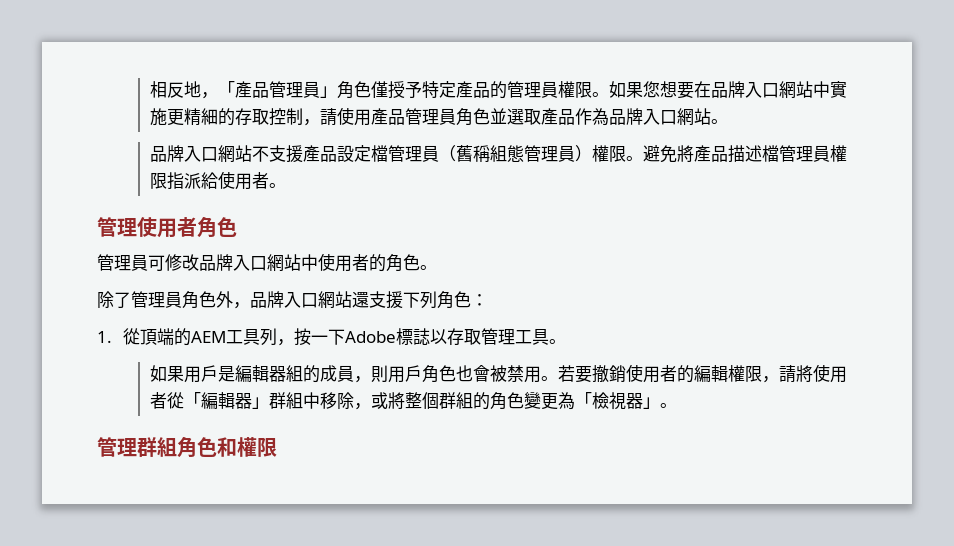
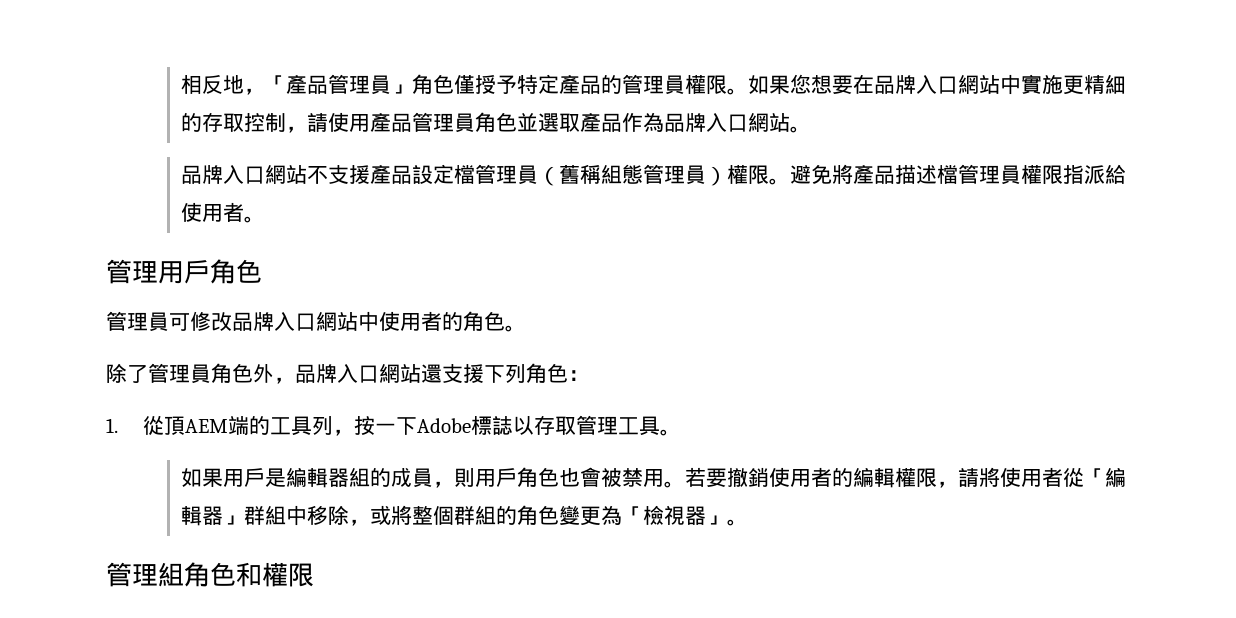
[137,217,197,238] 使用者 -> [158,260,210,284] 用戶
[157,328,227,346] 端的AEM -> [185,416,271,435] AEM端的
[137,437,157,457] 群 -> (158, 575) none

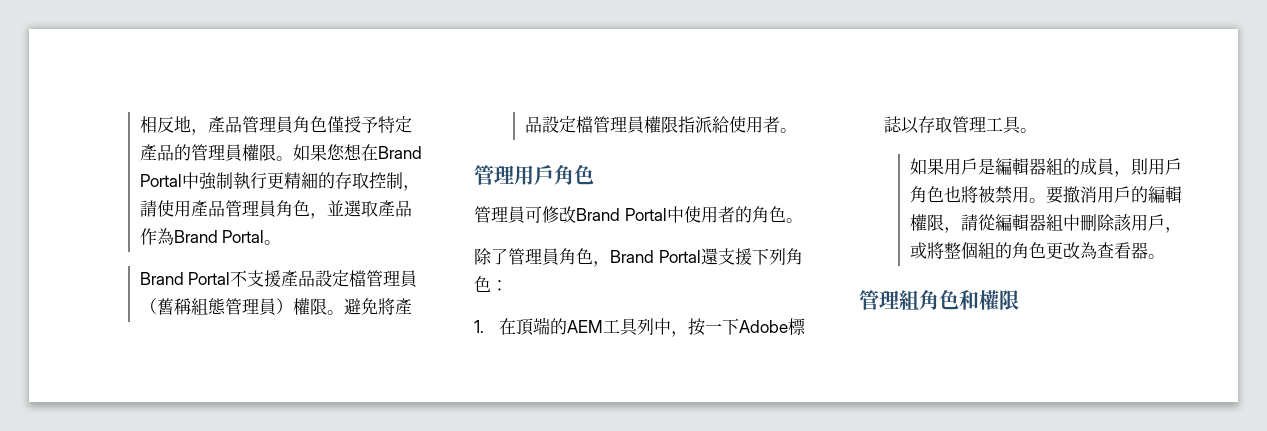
[264,74,412,95] 「產品管理員」 -> [207,116,293,133] 產品管理員
[831,74,1063,95] 要在品牌入口網站中實施 -> [360,144,422,161] [139,172,267,190] 在Brand Portal中強制執行
(517, 122) none -> [309,213,327,219] ，
[663,113,811,133] [180,165,307,184] 品牌入口網站。 // 品牌入口網站 -> [173,230,282,245] [139,272,231,285] Brand Portal。 // Brand Portal
[894,165,937,184] 描述 -> [541,116,576,133] 設定
[232,312,358,331] 品牌入口網站 -> [576,208,667,221] Brand Portal
[253,364,421,384] 外，品牌入口網站 -> [593,250,701,267] ，Brand Portal
[143,415,334,436] 從頂AEM端的工具列 -> [499,317,672,336] 在頂端的AEM工具列中
[579,467,601,487] 會 -> [960,186,978,203] 將
[684,467,1126,488] [180,505,349,526] 若要撤銷使用者的編輯權限，請將使用者從「編輯器」群組中移除 -> [1045,186,1182,204] [909,214,1165,233] 要撤消用戶的編輯權限，請從編輯器組中刪除該用戶
[453,506,475,525] 群 -> (978, 250) none
[558,505,727,526] 變更為「檢視器」 -> [1045,242,1148,259] 更改為查看器

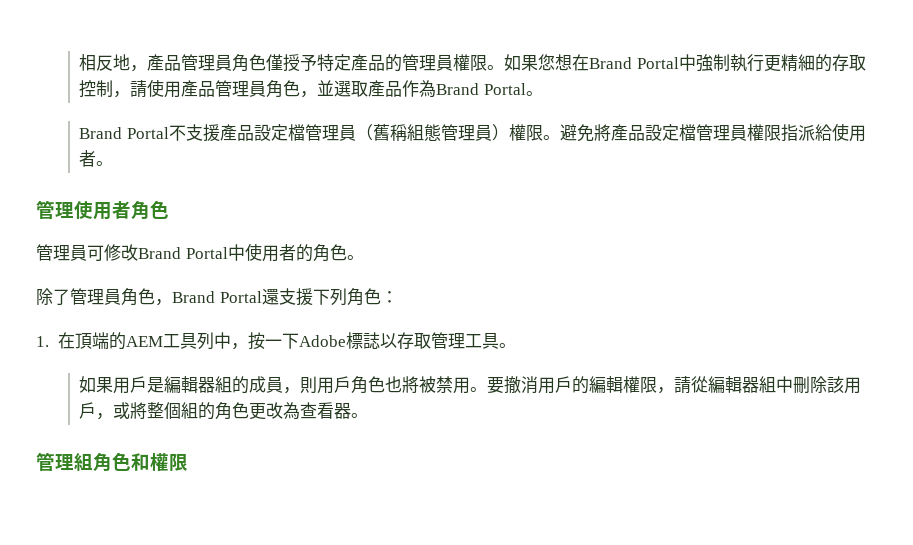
[514,164,554,185] 用戶 -> [74,201,131,220] 使用者

